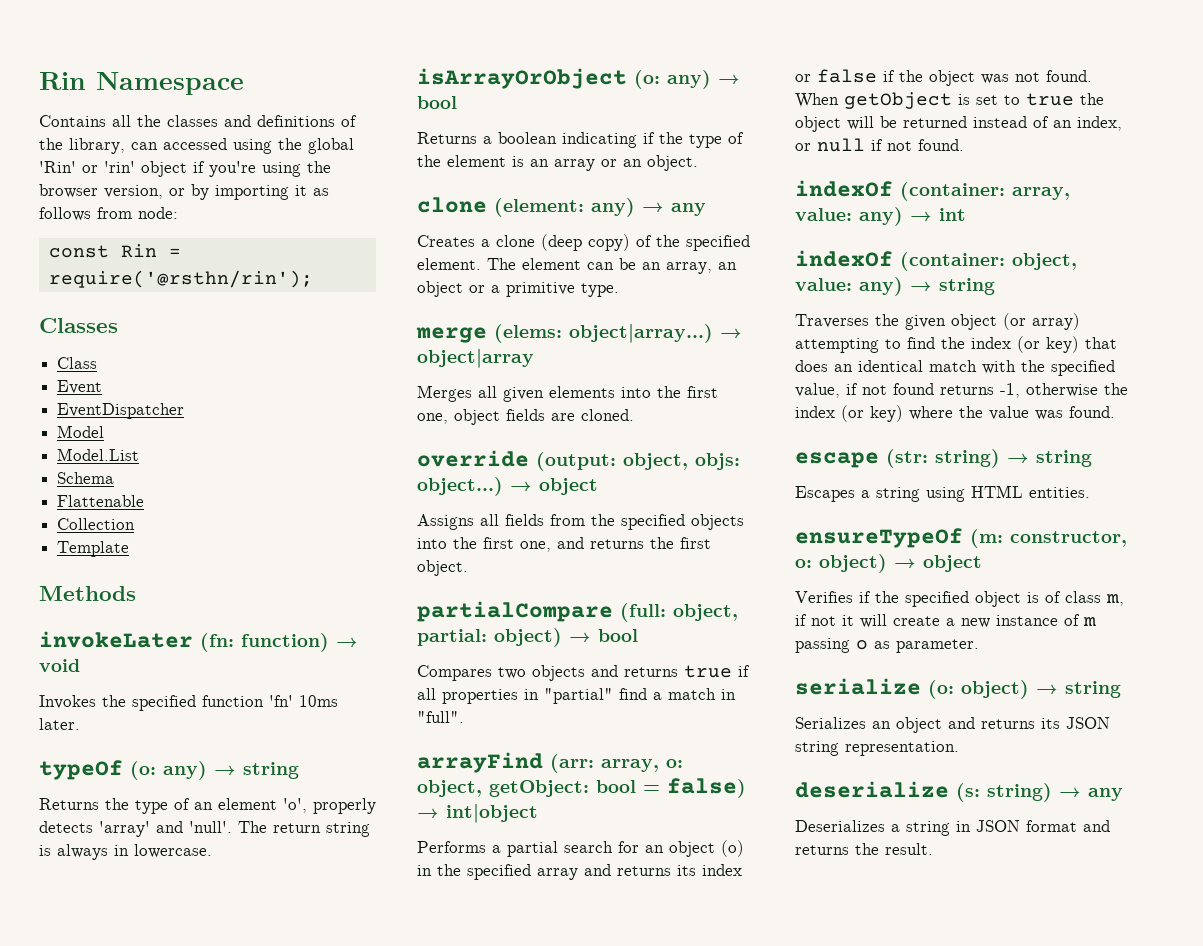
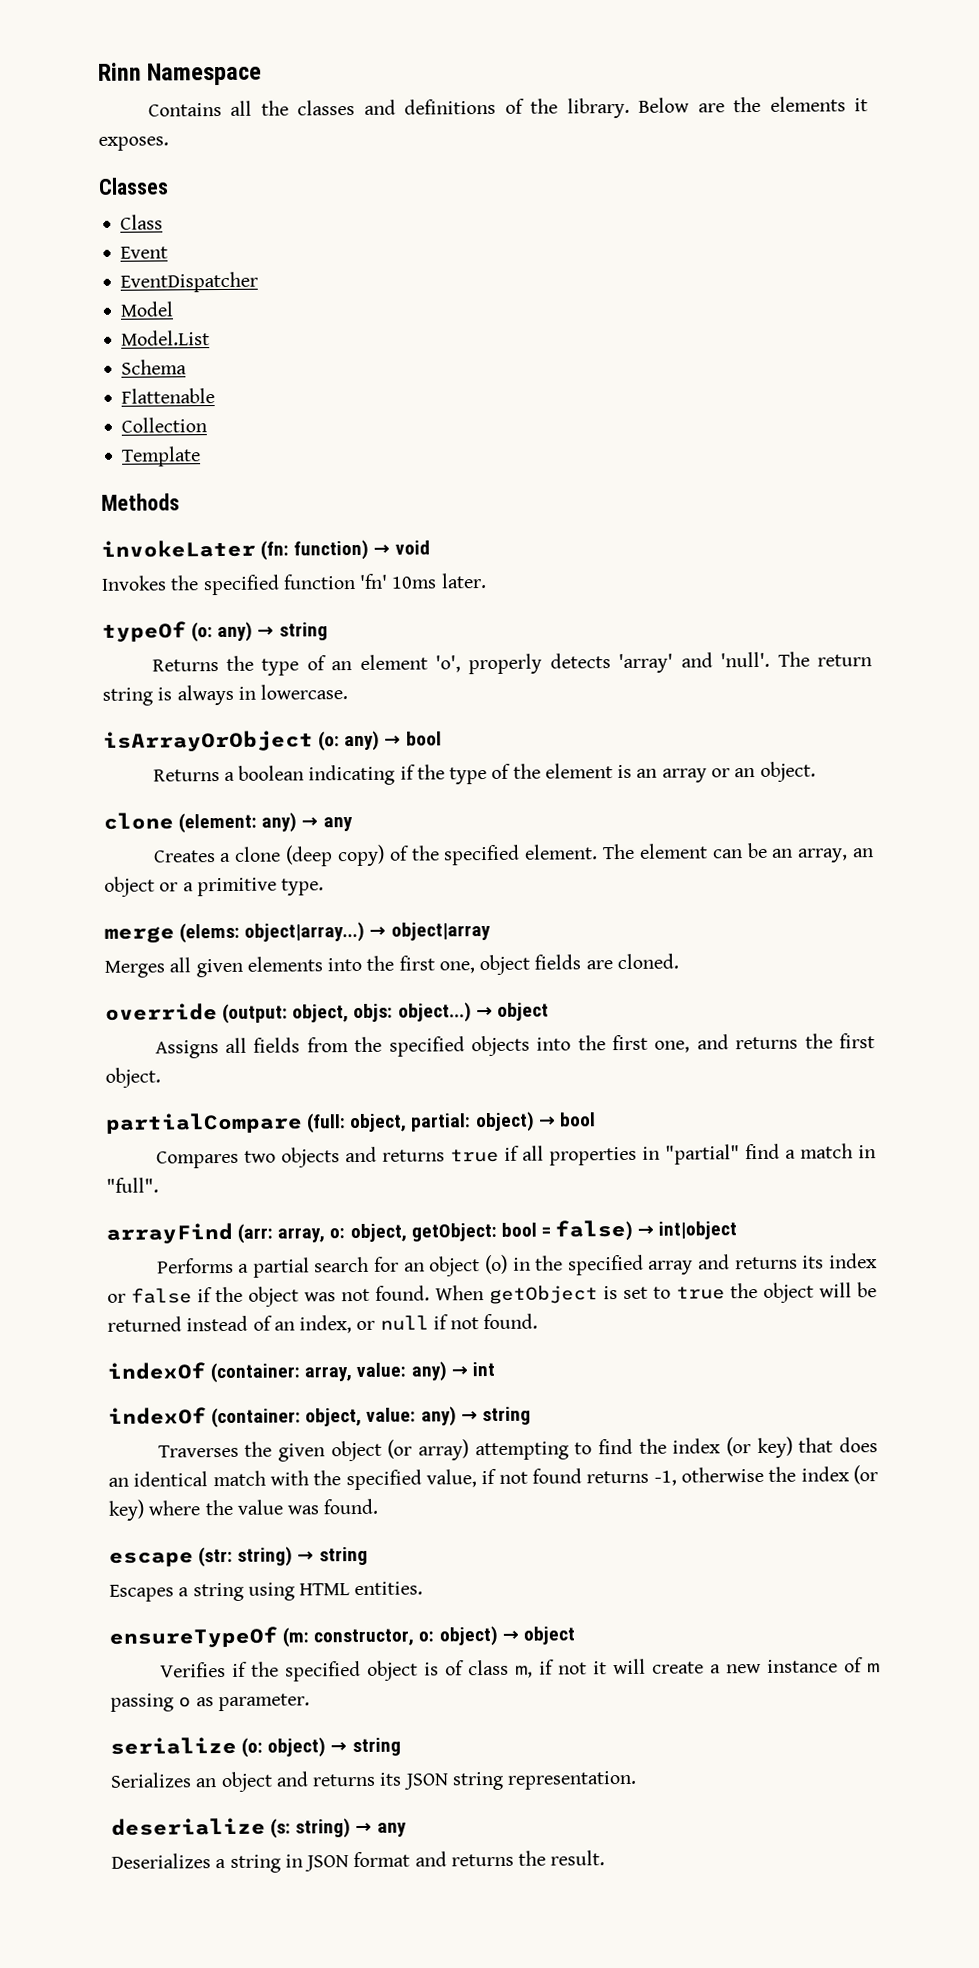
[39,72,86,90] Rin -> [98,62,142,81] Rinn
[69,138,354,154] [39,161,331,177] [39,184,329,200] [39,207,178,221] [48,244,181,258] [48,270,313,288] library, can accessed using the global 'Rin' or 'rin' object if you're using the browser version, or by importing it as follows from node: // const Rin = require('@rsthn/rin'); -> [566,96,868,119] [98,136,169,151] library. Below are the elements it exposes.

